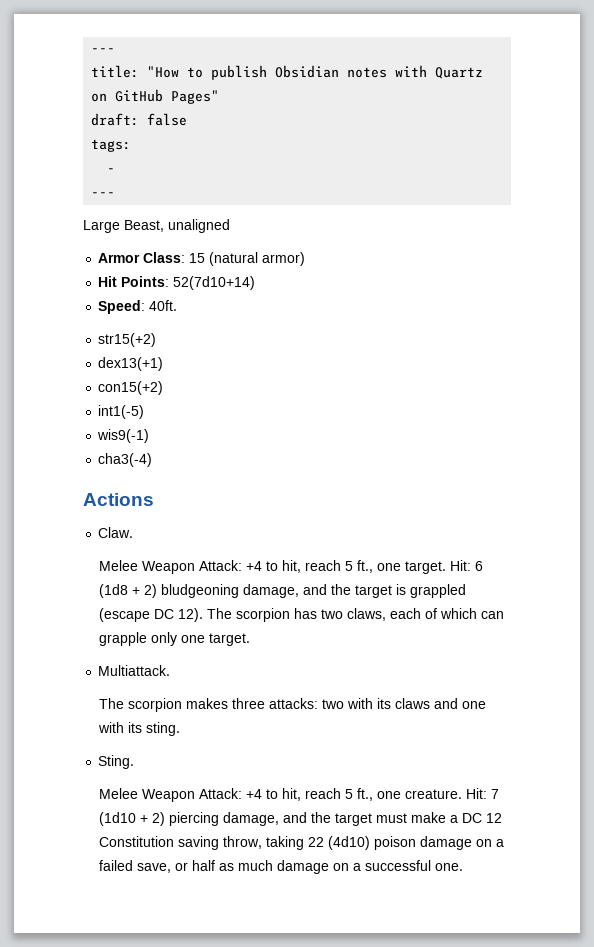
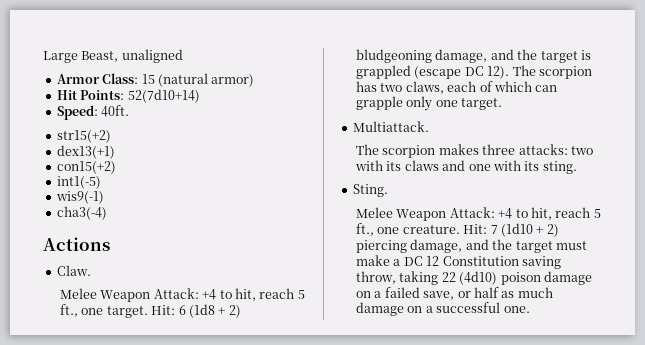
[91,48,116,53] [91,65,484,80] [91,89,220,104] [91,113,188,126] [91,139,132,152] [107,168,116,173] [91,192,116,197] --- // title: "How to publish Obsidian notes with Quartz on GitHub Pages" // draft: false // tags: // - // --- // -> (43, 57) none

